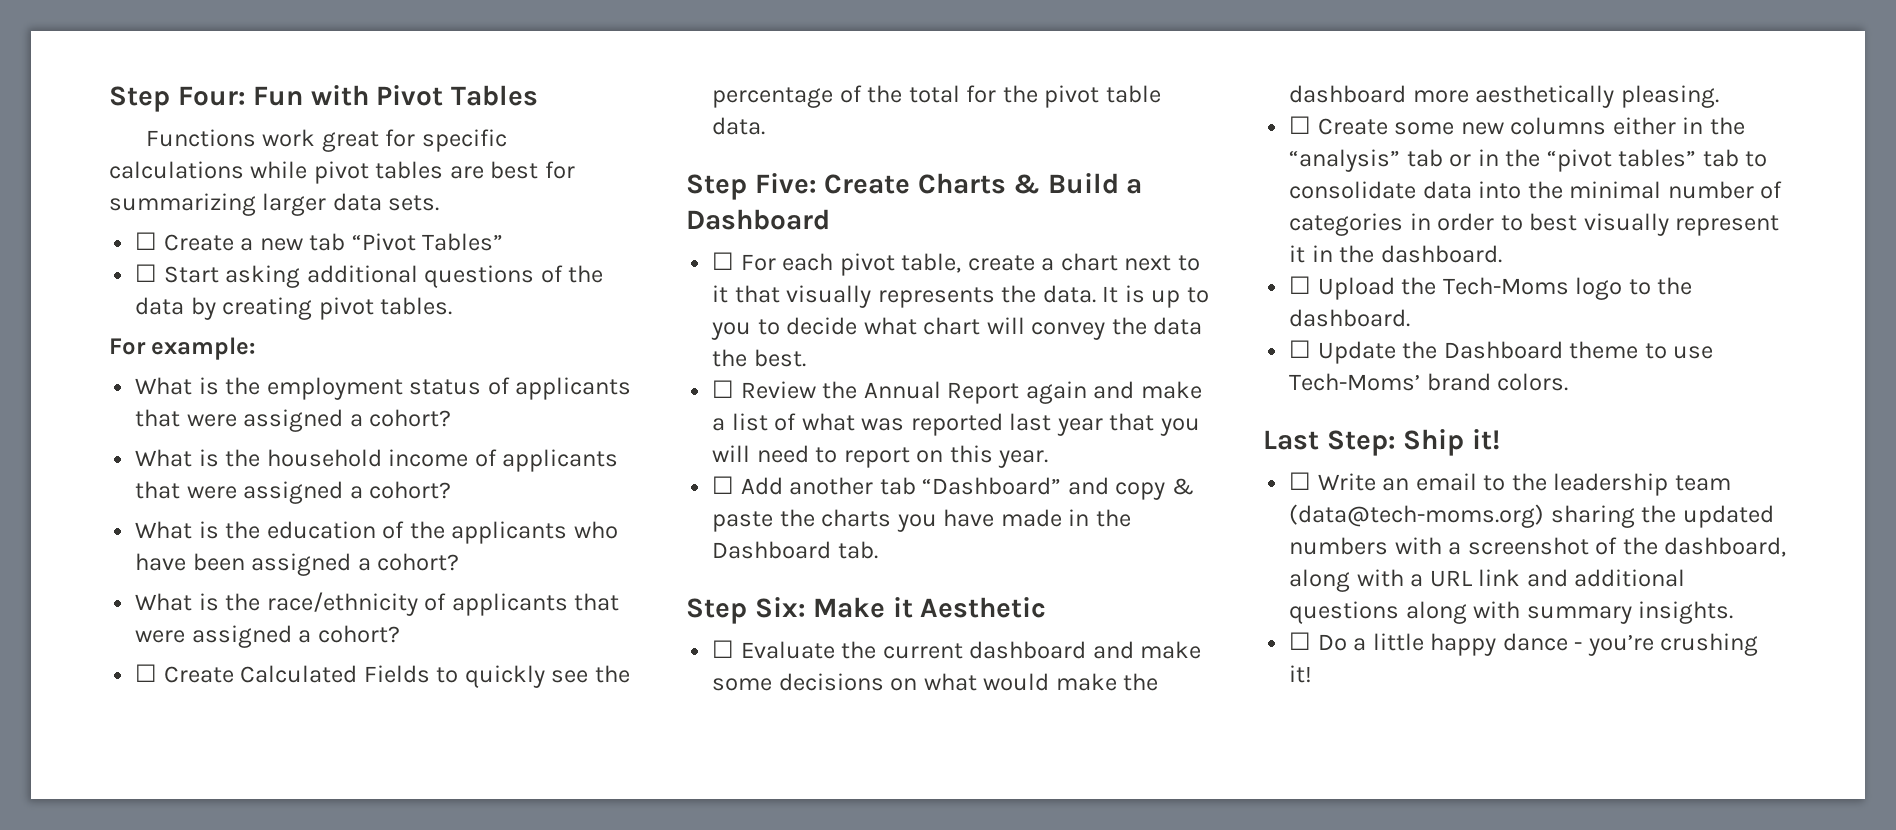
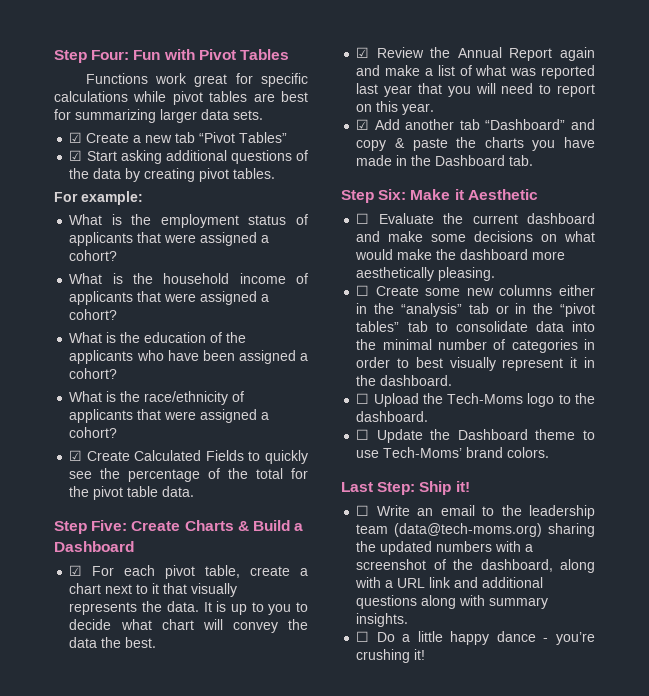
[135,232,158,250] ☐ -> [69,132,83,143] ☑
[135,264,158,282] ☐ -> [69,150,83,161] ☑
[135,664,158,682] ☐ -> [69,450,83,461] ☑
[712,252,735,270] ☐ -> [69,565,83,576] ☑
[712,380,735,398] ☐ -> [356,47,370,58] ☑
[712,476,735,494] ☐ -> [356,119,370,130] ☑

